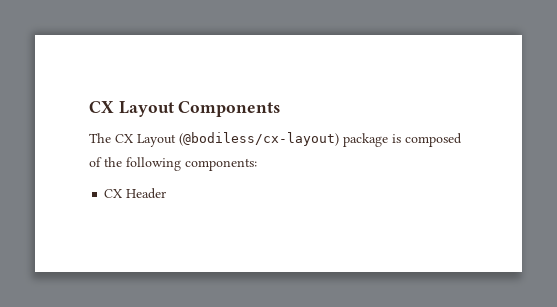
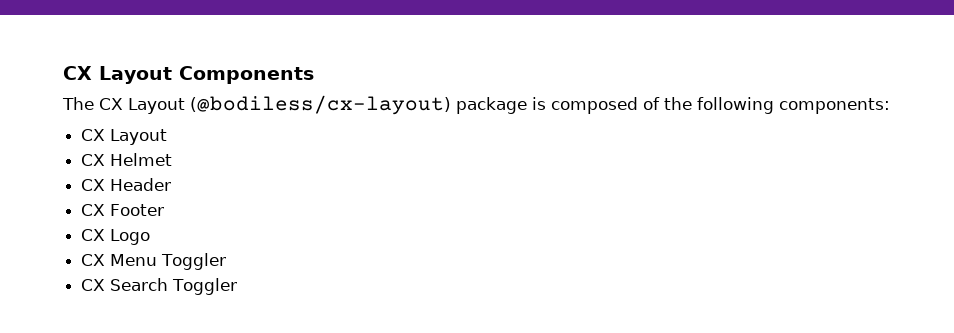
[126,188,167,199] Header -> [110,129,168,145] [81,153,173,166] [81,178,172,191] [81,204,165,216] [81,229,151,245] [81,253,227,270] [81,278,238,295] Layout // CX Helmet // CX Header // CX Footer // CX Logo // CX Menu Toggler // CX Search Toggler

